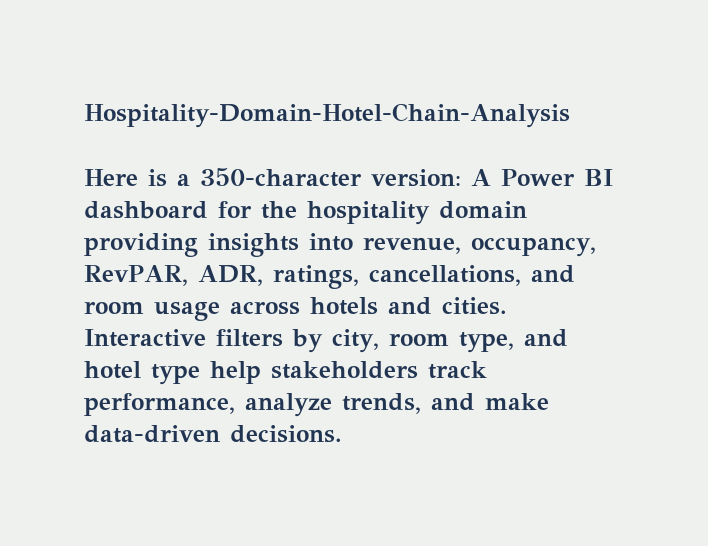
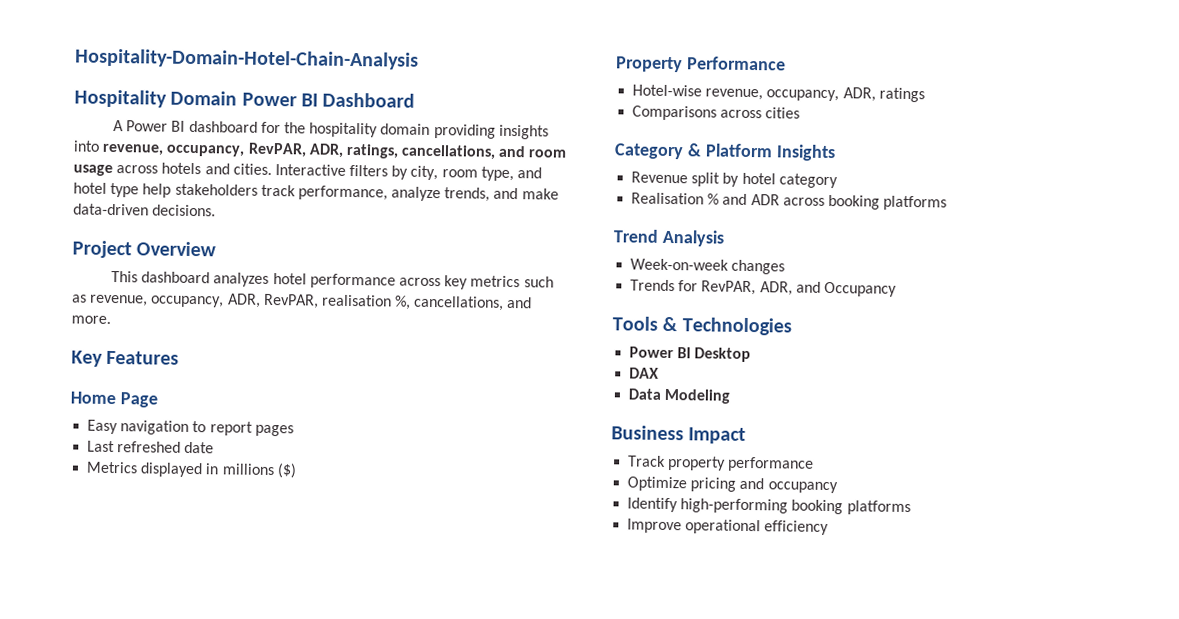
[84,168,461,187] Here is a 350-character version: -> [74,89,416,108] Hospitality Domain Power BI Dashboard //
(342, 434) none -> [72,240,217,259] [111,270,554,290] [72,293,533,311] [71,315,111,324] [71,350,180,367] [70,391,158,408] [87,419,294,437] [87,440,215,454] [86,461,297,479] [615,56,786,73] [632,84,925,103] [632,105,801,121] [614,143,836,162] [631,171,838,189] [631,192,948,211] [613,229,725,247] [630,258,786,275] [630,279,897,297] [612,316,792,336] [629,346,752,363] [629,367,660,379] [628,388,732,404] [611,425,747,444] [628,455,815,472] [627,476,838,494] [627,497,911,516] [627,518,830,536] // Project Overview // This dashboard analyzes hotel performance across key metrics such as revenue, occupancy, ADR, RevPAR, realisation %, cancellations, and more. // Key Features // Home Page // Easy navigation to report pages // Last refreshed date // Metrics displayed in millions ($) // Property Performance // Hotel-wise revenue, occupancy, ADR, ratings // Comparisons across cities // Category & Platform Insights // Revenue split by hotel category // Realisation % and ADR across booking platforms // Trend Analysis // Week-on-week changes // Trends for RevPAR, ADR, and Occupancy // Tools & Technologies // Power BI Desktop // DAX // Data Modeling // Business Impact // Track property performance // Optimize pricing and occupancy // Identify high-performing booking platforms // Improve operational efficiency

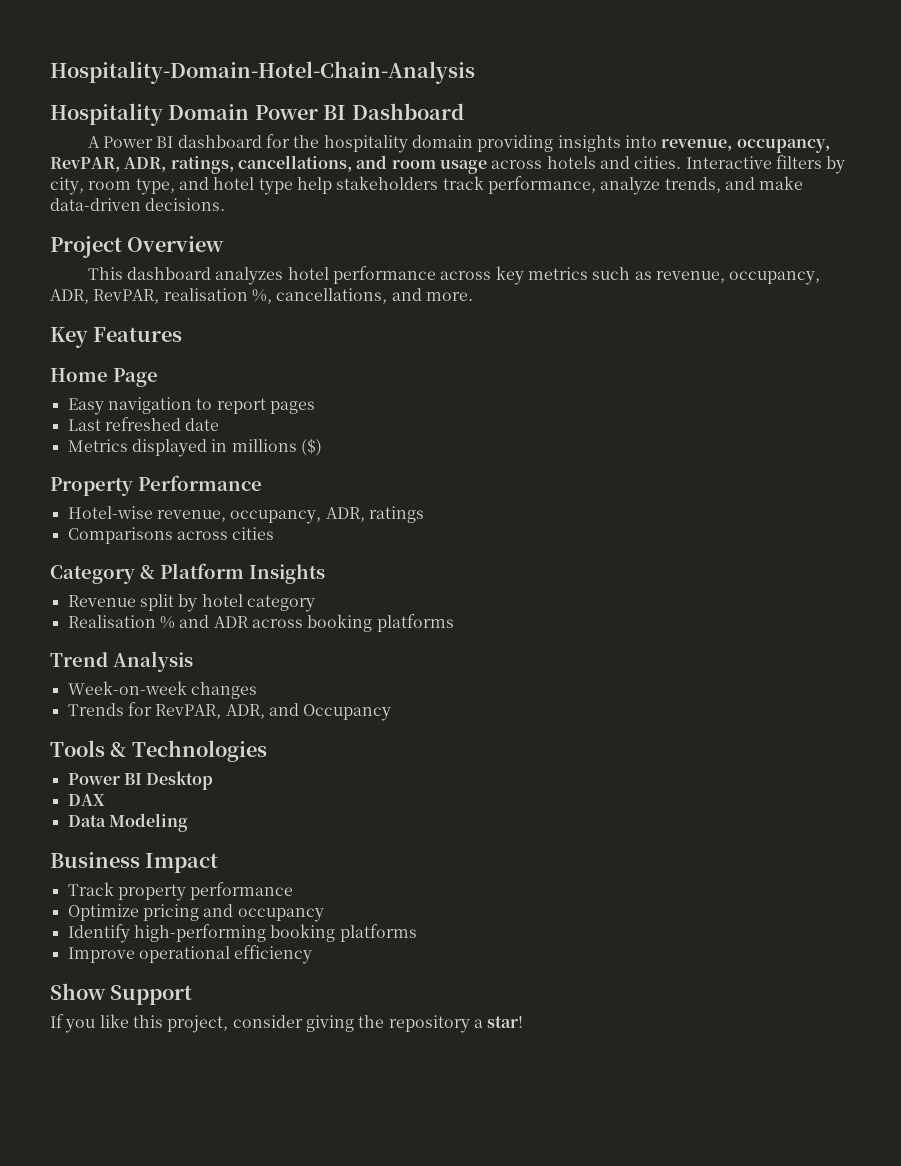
(830, 528) none -> [50,983,193,1005] [50,1014,524,1033] // Show Support // If you like this project, consider giving the repository a star!

